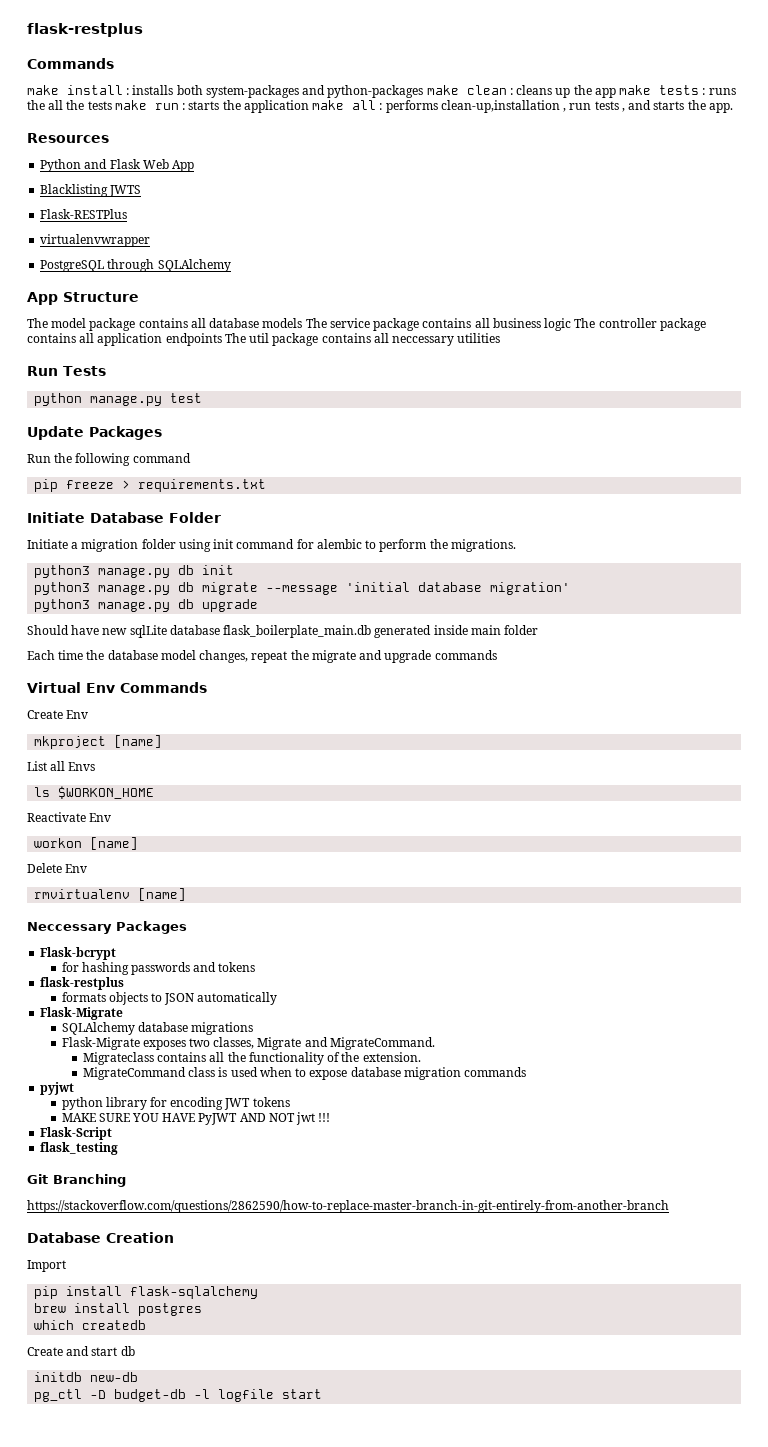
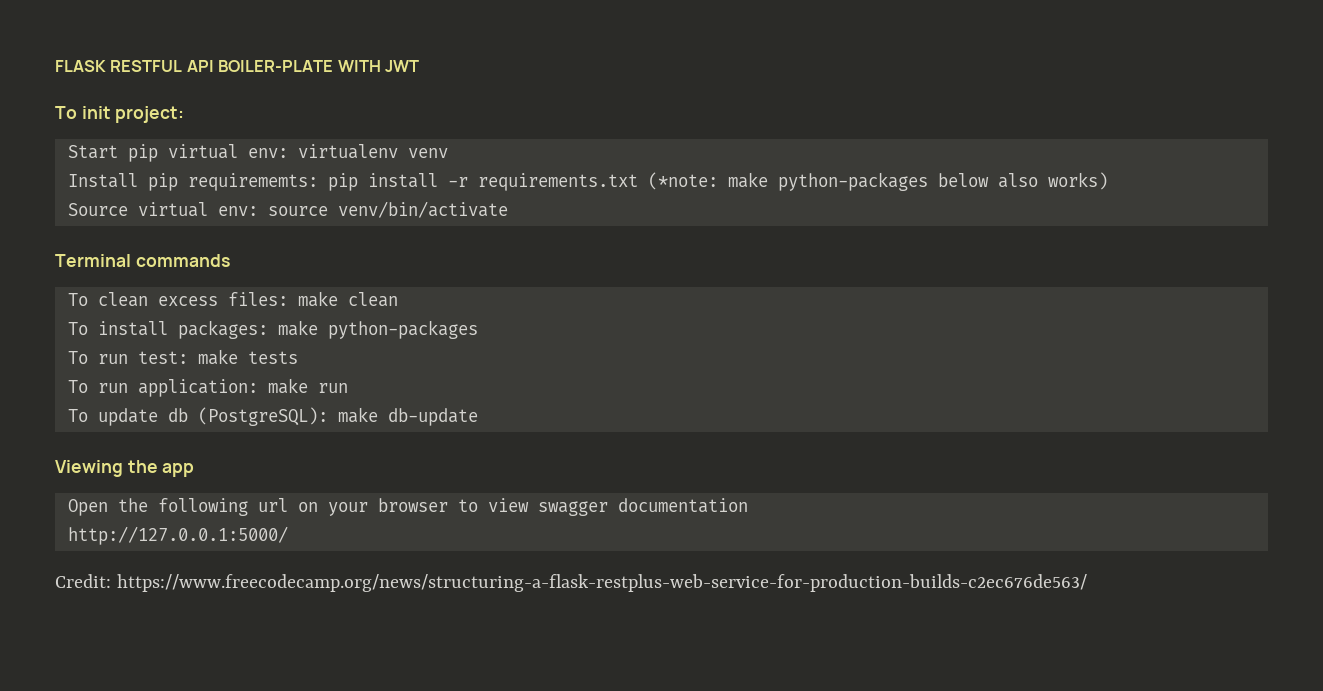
[27,23,143,37] [27,58,114,69] [27,85,736,98] [27,100,733,113] [27,133,109,143] [40,159,195,172] [40,184,142,197] [40,209,128,219] [40,234,151,247] [40,259,231,272] [27,292,139,305] [27,318,706,331] [27,333,501,346] [27,366,106,376] [34,393,203,406] [27,426,162,440] [27,453,191,466] [34,479,267,492] [27,512,221,523] [27,539,516,552] [34,565,235,578] [34,582,571,595] [34,599,259,612] [27,625,539,638] [27,650,497,663] [27,682,207,693] [27,710,89,719] [34,735,163,749] [27,761,96,771] [34,786,155,799] [27,812,112,822] [34,837,139,850] [27,863,88,873] [34,888,187,901] [27,921,187,934] [40,947,117,960] [61,962,256,975] [40,977,125,990] [61,992,278,1005] [40,1007,124,1020] [61,1022,253,1035] [61,1037,435,1050] [82,1052,421,1065] [82,1067,526,1080] [40,1082,75,1095] [61,1097,290,1110] [61,1112,331,1125] [40,1127,113,1140] [40,1142,119,1155] [27,1174,126,1187] [27,1200,669,1213] [27,1232,174,1243] [27,1260,66,1272] [34,1286,259,1299] [34,1303,203,1316] [34,1320,147,1330] [27,1346,135,1356] [34,1372,139,1382] [34,1389,323,1402] flask-restplus // Commands // make install : installs both system-packages and python-packages make clean : cleans up the app make tests : runs the all the tests make run : starts the application make all : performs clean-up,installation , run tests , and starts the app. // Resources // Python and Flask Web App // Blacklisting JWTS // Flask-RESTPlus // virtualenvwrapper // PostgreSQL through SQLAlchemy // App Structure // The model package contains all database models The service package contains all business logic The controller package contains all application endpoints The util package contains all neccessary utilities // Run Tests // python manage.py test // Update Packages // Run the following command // pip freeze > requirements.txt // Initiate Database Folder // Initiate a migration folder using init command for alembic to perform the migrations. // python3 manage.py db init // python3 manage.py db migrate --message 'initial database migration' // python3 manage.py db upgrade // Should have new sqlLite database flask_boilerplate_main.db generated inside main folder // Each time the database model changes, repeat the migrate and upgrade commands // Virtual Env Commands // Create Env // mkproject [name] // List all Envs // ls $WORKON_HOME // Reactivate Env // workon [name] // Delete Env // rmvirtualenv [name] // Neccessary Packages // Flask-bcrypt // for hashing passwords and tokens // flask-restplus // formats objects to JSON automatically // Flask-Migrate // SQLAlchemy database migrations // Flask-Migrate exposes two classes, Migrate and MigrateCommand. // Migrateclass contains all the functionality of the extension. // MigrateCommand class is used when to expose database migration commands // pyjwt // python library for encoding JWT tokens // MAKE SURE YOU HAVE PyJWT AND NOT jwt !!! // Flask-Script // flask_testing // Git Branching // https://stackoverflow.com/questions/2862590/how-to-replace-master-branch-in-git-entirely-from-another-branch // Database Creation // Import // pip install flask-sqlalchemy // brew install postgres // which createdb // Create and start db // initdb new-db // pg_ctl -D budget-db -l logfile start -> [55,60,420,72] [55,106,185,123] [67,144,448,162] [67,172,1108,191] [67,201,508,218] [55,254,230,267] [67,291,398,307] [67,320,478,339] [67,349,298,365] [67,378,348,397] [67,407,478,426] [55,460,195,477] [67,498,748,516] [67,526,288,545] [55,574,1087,592] FLASK RESTFUL API BOILER-PLATE WITH JWT // To init project: // Start pip virtual env: virtualenv venv // Install pip requirememts: pip install -r requirements.txt (*note: make python-packages below also works) // Source virtual env: source venv/bin/activate // Terminal commands // To clean excess files: make clean // To install packages: make python-packages // To run test: make tests // To run application: make run // To update db (PostgreSQL): make db-update // Viewing the app // Open the following url on your browser to view swagger documentation // http://127.0.0.1:5000/ // Credit: https://www.freecodecamp.org/news/structuring-a-flask-restplus-web-service-for-production-builds-c2ec676de563/

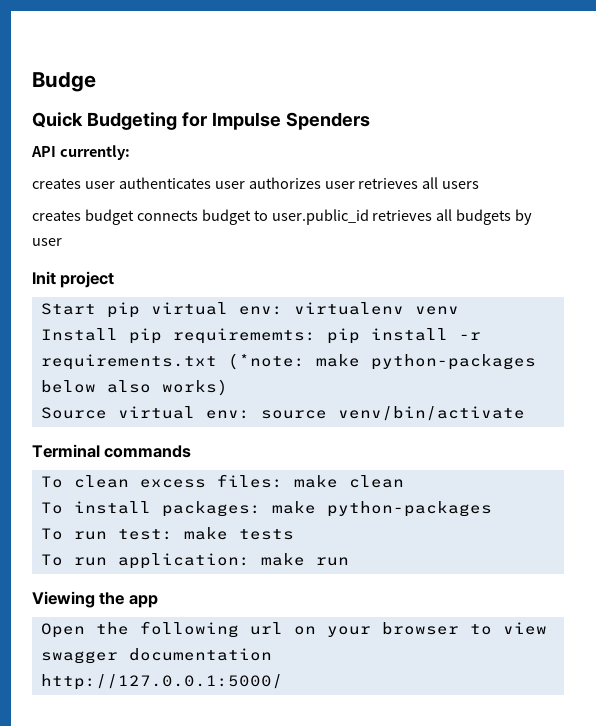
[55,60,420,72] [55,106,185,123] FLASK RESTFUL API BOILER-PLATE WITH JWT // To init project: -> [32,72,96,92] [32,112,370,130] [31,145,130,160] [32,177,480,189] [32,209,533,225] [32,238,62,246] [32,271,115,288] Budge // Quick Budgeting for Impulse Spenders // API currently: // creates user authenticates user authorizes user retrieves all users // creates budget connects budget to user.public_id retrieves all budgets by user // Init project
[67,407,478,426] // To update db (PostgreSQL): make db-update -> (349, 561) none
[55,574,1087,592] // Credit: https://www.freecodecamp.org/news/structuring-a-flask-restplus-web-service-for-production-builds-c2ec676de563/ -> (283, 682) none

